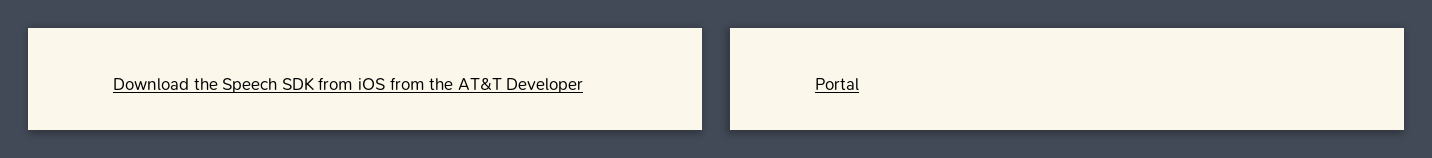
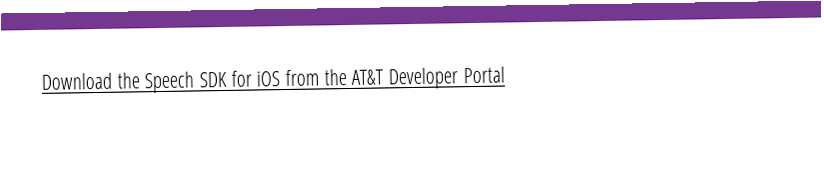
[318,77,354,90] from -> [230,70,252,87] for

